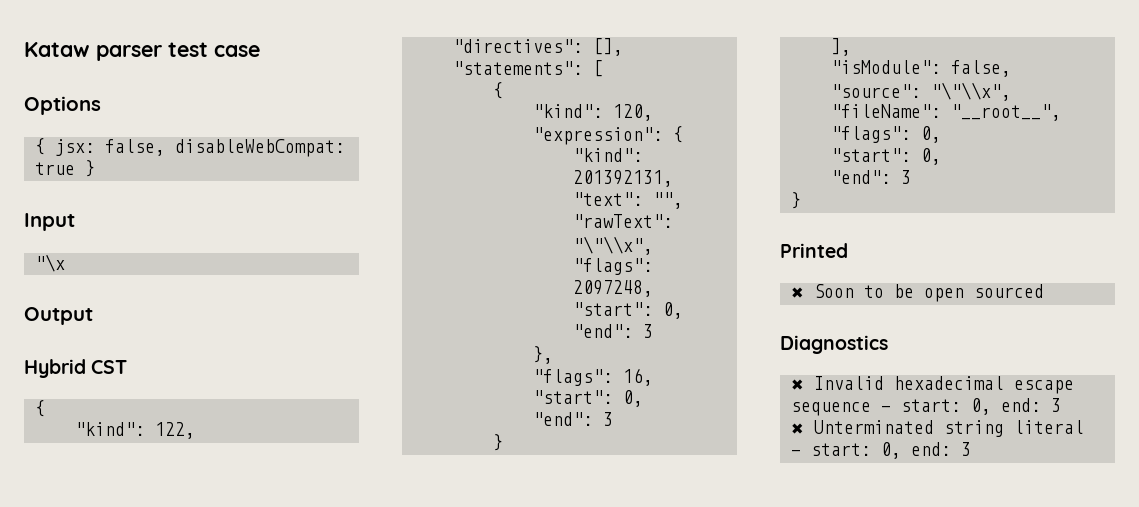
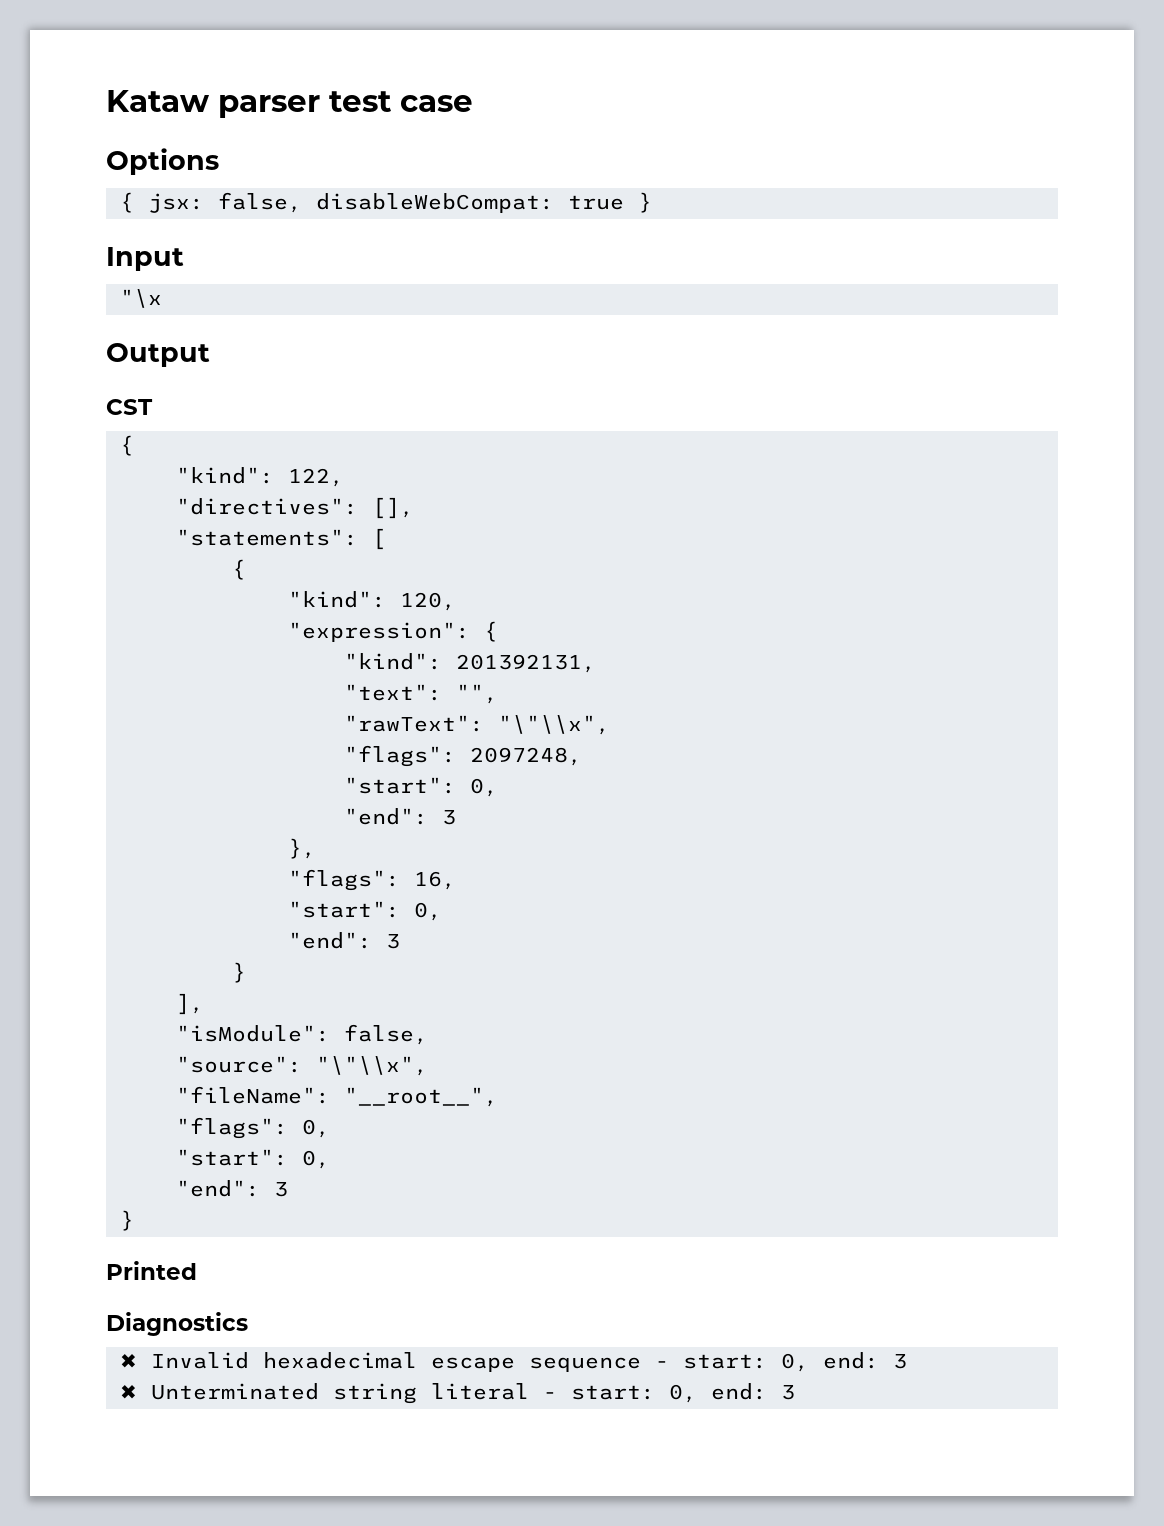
[24,359,86,378] Hybrid -> (210, 355) none
[791,284,1045,302] // ✖ Soon to be open sourced -> (197, 1270) none

